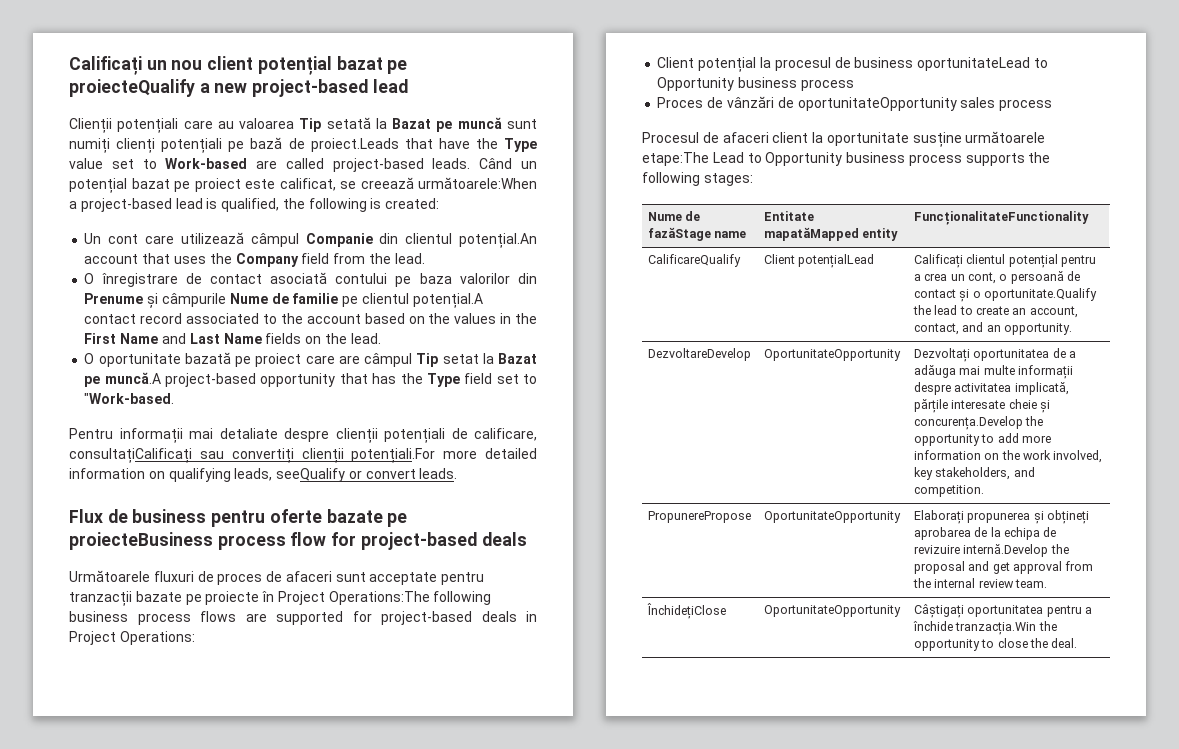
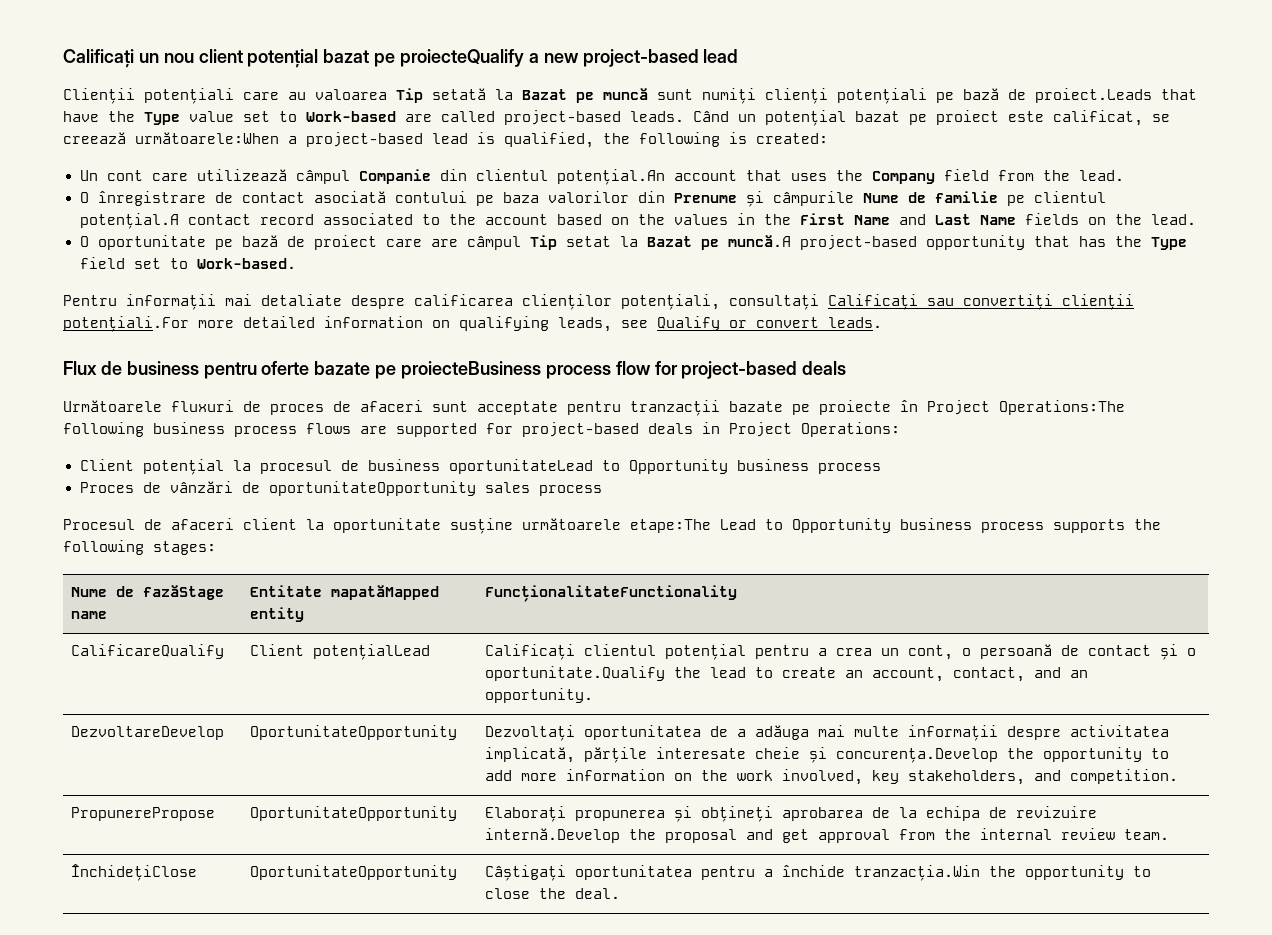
[184,352,252,367] bazată pe -> [214,235,305,250] pe bază de
[84,393,175,404] "Work-based. -> [196,258,296,269] Work-based.
[335,428,537,443] [69,448,192,463] clienții potențiali de calificare, consultațiCalificați -> [414,294,918,310] calificarea clienților potențiali, consultați Calificați
[276,468,346,482] seeQualify -> [621,316,720,331] see Qualify

